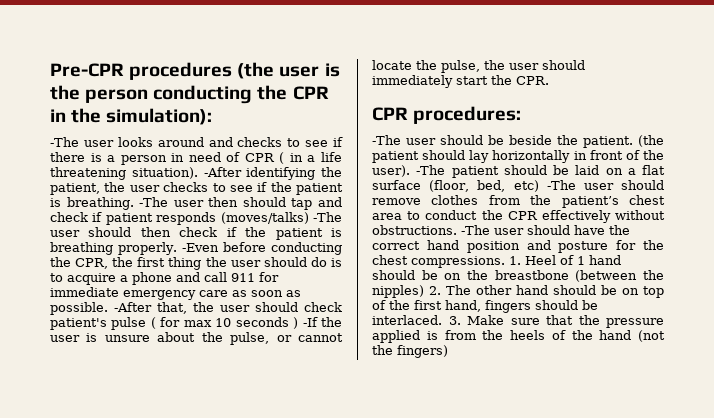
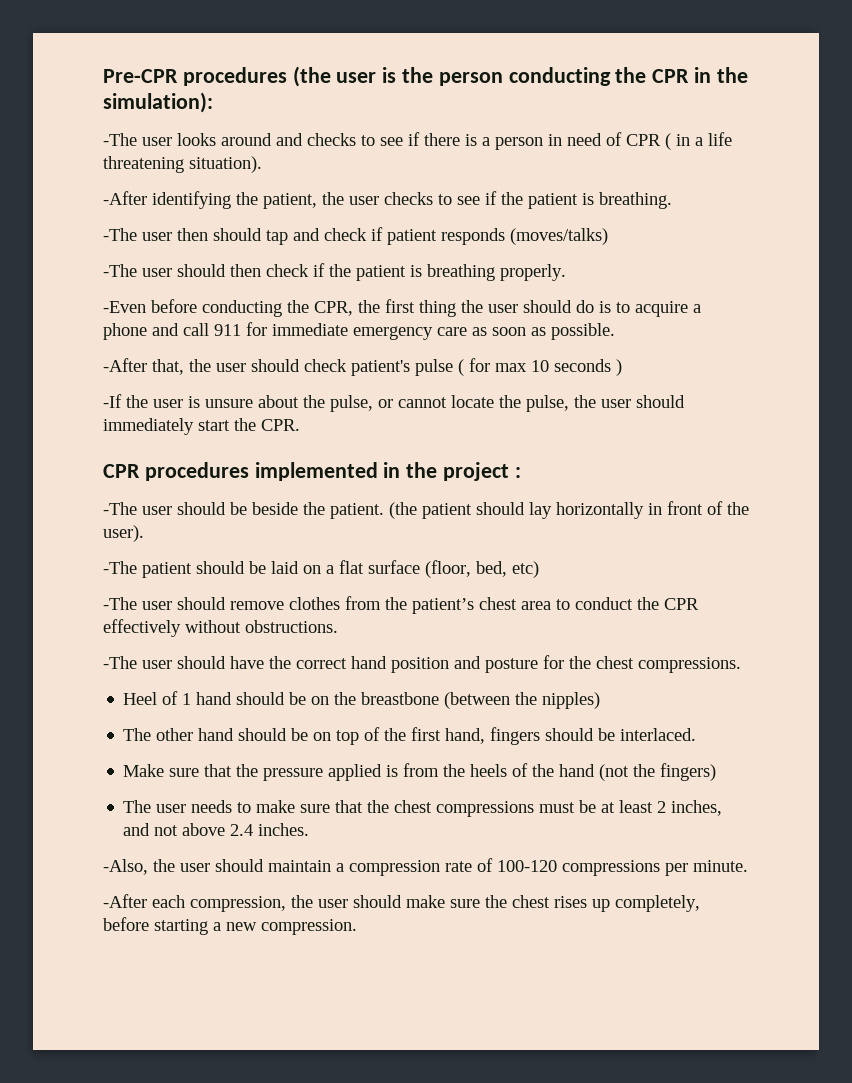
(198, 173) none -> (262, 164) //
(134, 203) none -> (672, 200) //
(309, 218) none -> (608, 236) //
(178, 248) none -> (566, 272) //
(108, 308) none -> (615, 331) //
(299, 323) none -> (622, 367) //
[413,106,522,124] procedures: -> [144,462,521,481] procedures implemented in the project :
(410, 171) none -> (144, 533) //
(539, 186) none -> (539, 569) //
(457, 230) none -> (338, 626) //
[509,256,521,265] 1. -> (741, 665) //
[429,286,441,295] 2. -> (601, 700) //
[448,316,461,325] 3. -> (697, 734) //
(448, 351) none -> [123,800,723,817] [123,823,310,836] [103,858,748,876] [103,894,700,912] [103,917,357,935] // The user needs to make sure that the chest compressions must be at least 2 inches, and not above 2.4 inches. // -Also, the user should maintain a compression rate of 100-120 compressions per minute. // -After each compression, the user should make sure the chest rises up completely, before starting a new compression.

